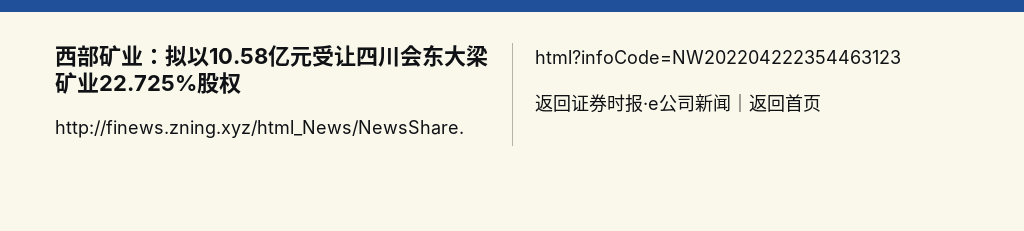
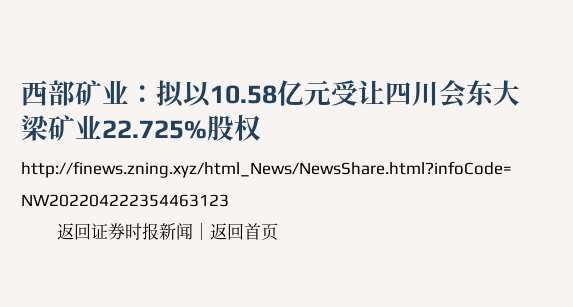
[643,94,695,112] ·e公司 -> (159, 231) none

